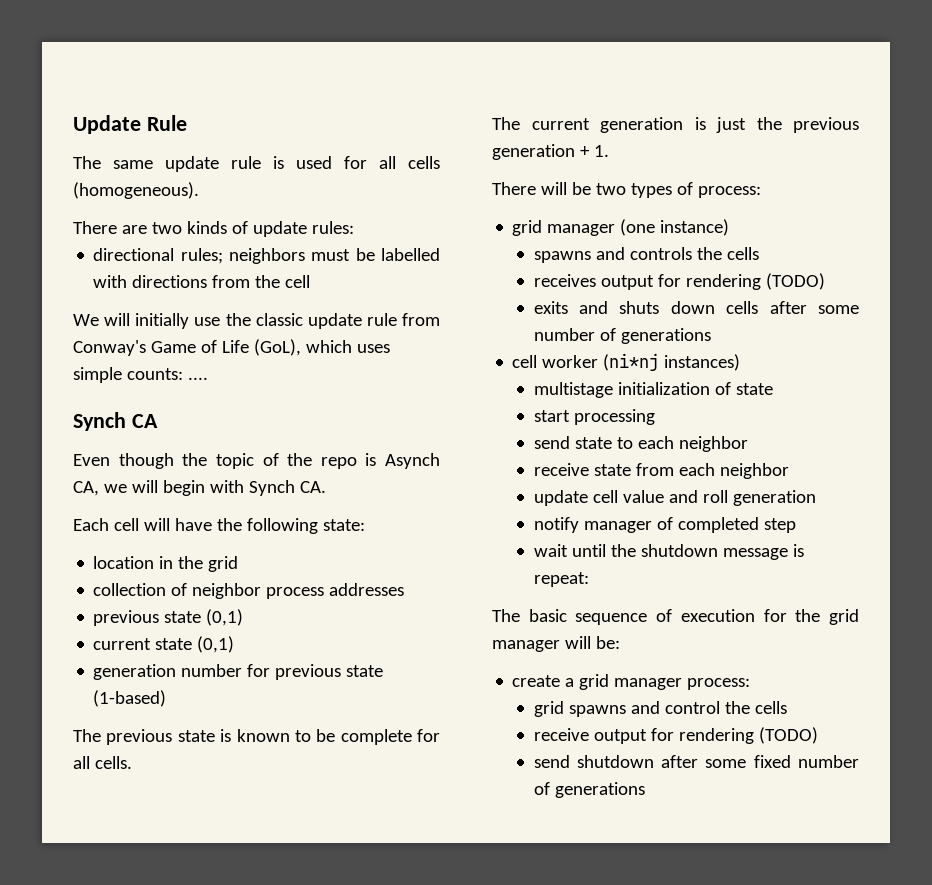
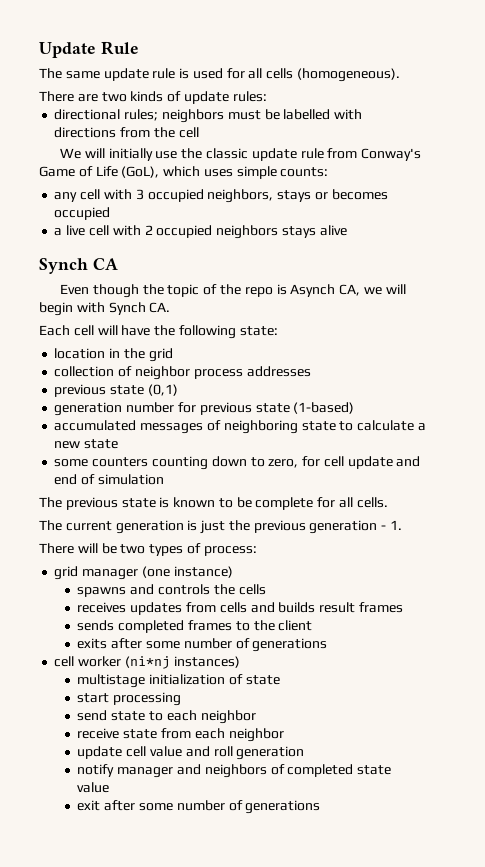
[187,377,208,380] .... -> [54,189,388,203] [54,207,111,220] [54,225,347,239] // any cell with 3 occupied neighbors, stays or becomes occupied // a live cell with 2 occupied neighbors stays alive
[93,636,235,653] // current state (0,1) -> (178, 390) none
(167, 698) none -> [54,420,426,434] [54,439,119,449] [54,456,421,470] [54,474,164,485] // accumulated messages of neighboring state to calculate a new state // some counters counting down to zero, for cell update and end of simulation
[579,146,590,157] + -> [381,525,387,530] -
[600,273,825,290] [533,301,759,314] output for rendering (TODO) // exits and shuts down cells -> [130,602,403,615] [77,620,313,633] [77,638,108,649] updates from cells and builds result frames // sends completed frames to the client // exits
[656,517,796,533] [533,544,804,560] [533,572,589,587] [492,609,859,625] [492,636,620,652] [512,674,751,690] [533,701,787,717] [533,727,818,744] [533,755,791,768] of completed step // wait until the shutdown message is repeat: // The basic sequence of execution for the grid manager will be: // create a grid manager process: // grid spawns and control the cells // receive output for rendering (TODO) // send shutdown after some fixed -> [177,764,392,778] [77,782,110,793] [77,800,174,811] and neighbors of completed state value // exit after some

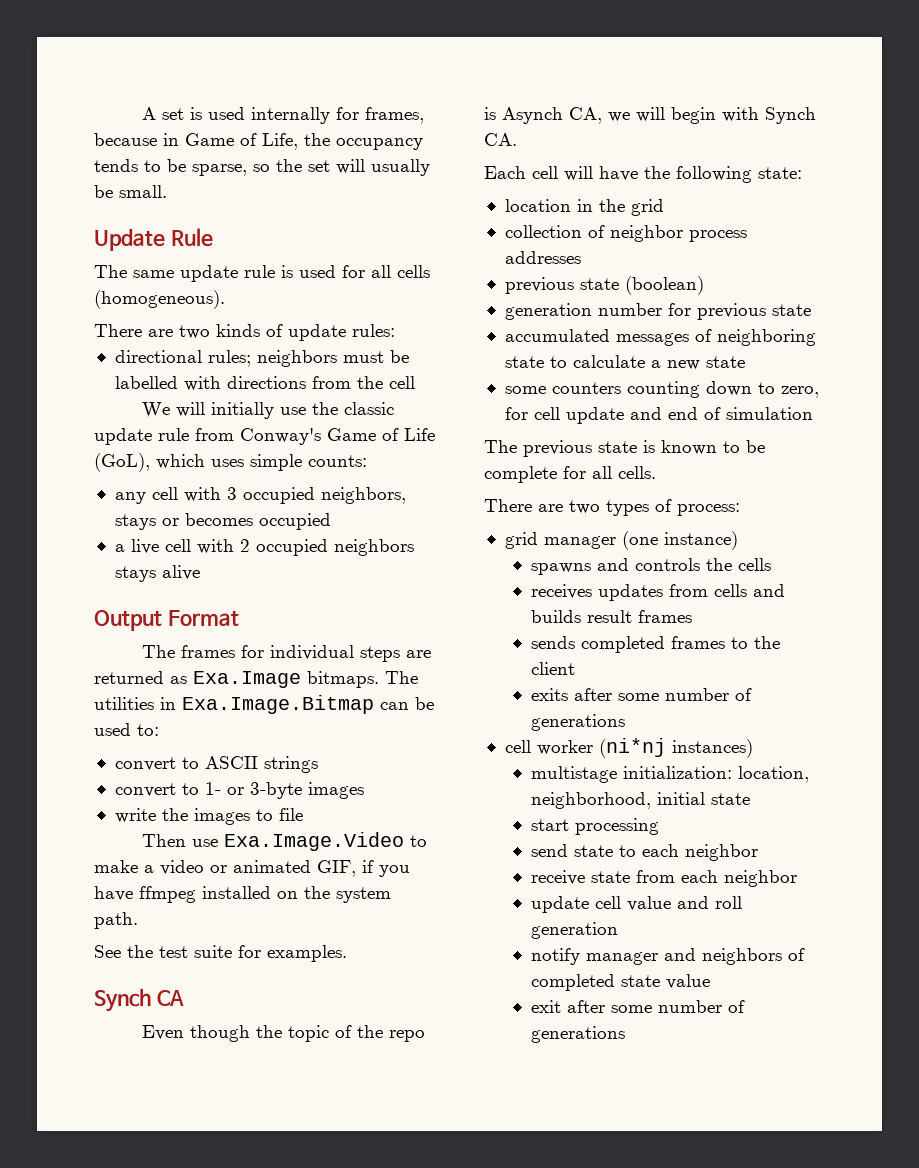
(39, 50) none -> [141,107,424,124] [94,133,423,150] [94,159,430,176] [94,185,167,198] A set is used internally for frames, because in Game of Life, the occupancy tends to be sparse, so the set will usually be small. //
(347, 230) none -> [94,610,239,631] [141,645,431,662] [94,671,418,688] [94,695,434,714] [94,723,159,736] [114,756,318,773] [114,782,364,799] [114,808,303,825] [141,832,427,851] [94,860,410,877] [94,886,391,903] [94,912,138,929] [94,945,347,962] // Output Format // The frames for individual steps are returned as Exa.Image bitmaps. The utilities in Exa.Image.Bitmap can be used to: // convert to ASCII strings // convert to 1- or 3-byte images // write the images to file // Then use Exa.Image.Video to make a video or animated GIF, if you have ffmpeg installed on the system path. // See the test suite for examples.
[147,384,178,396] (0,1) -> [624,276,704,295] (boolean)
[293,402,355,414] (1-based) -> (811, 310) none
[39,520,403,534] [39,543,117,554] // The current generation is just the previous generation - 1. // There will be -> [484,499,563,512] // There are
[149,674,244,685] initialization of -> [623,766,810,783] [531,792,706,809] initialization: location, neighborhood, initial

